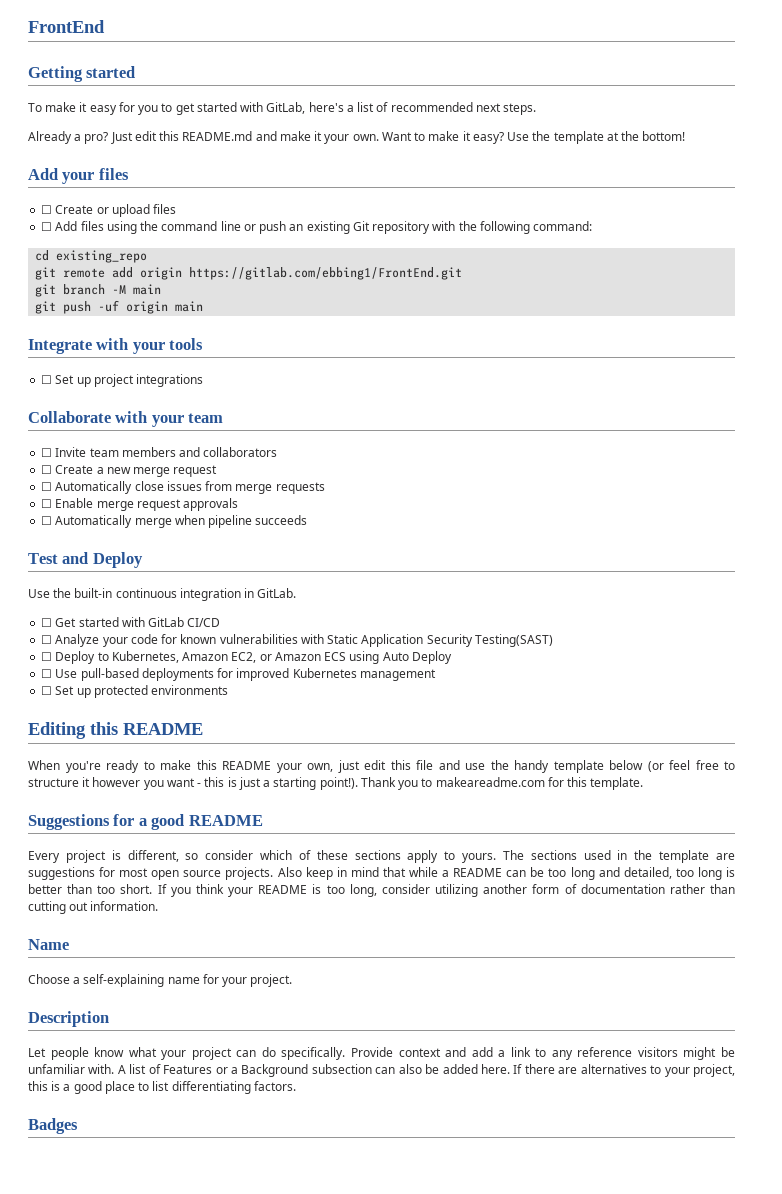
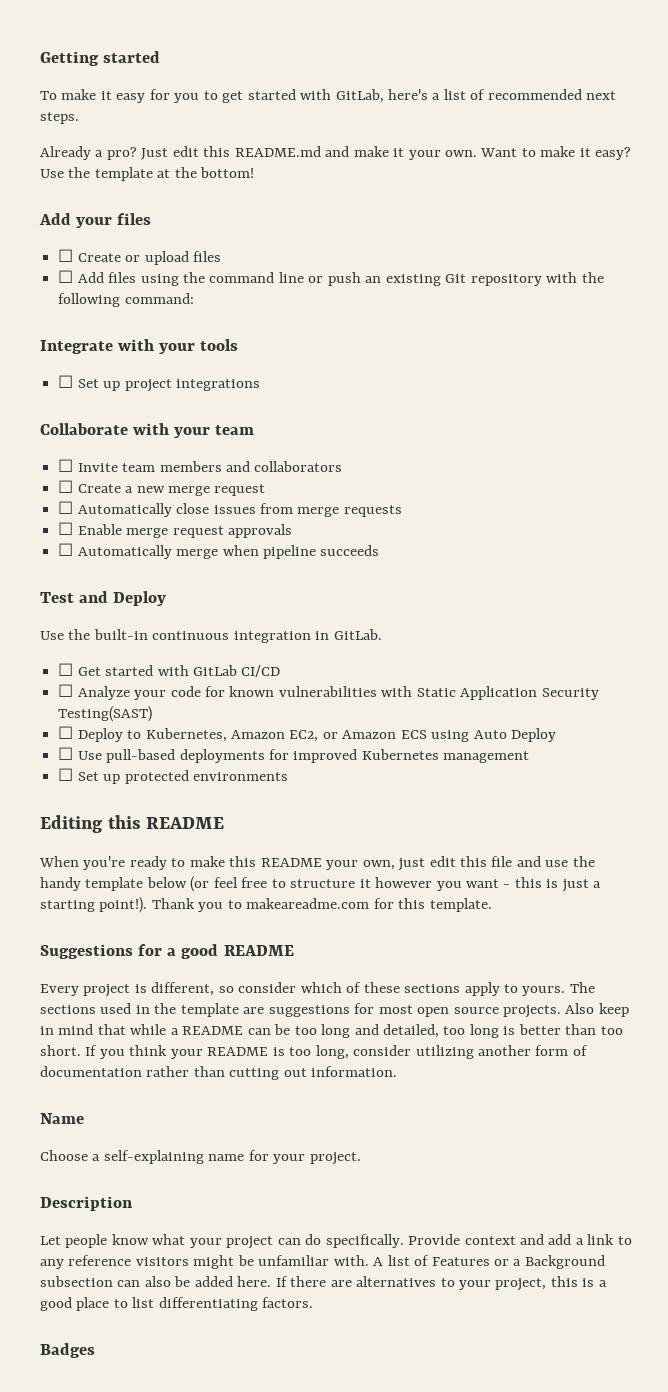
[28,20,105,33] FrontEnd // -> (40, 58) none
[35,250,148,263] [35,267,463,280] [35,284,162,297] [35,300,204,314] // cd existing_repo // git remote add origin https://gitlab.com/ebbing1/FrontEnd.git // git branch -M main // git push -uf origin main -> (194, 298) none

